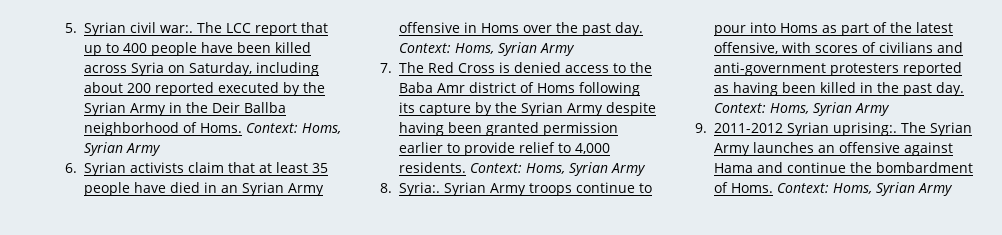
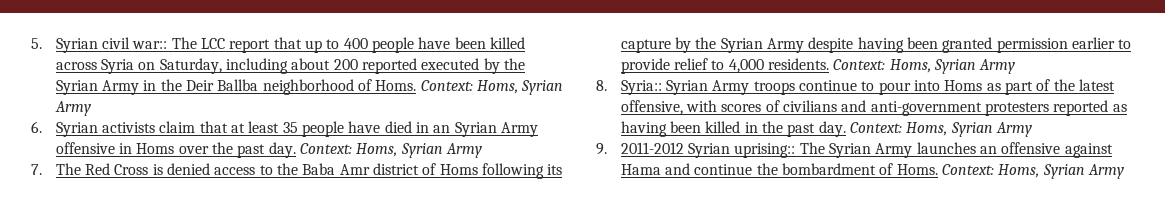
[160,25,193,33] war:. -> [132,41,168,49] war::
[399,182,440,196] Syria:. -> [620,80,662,95] Syria::
[833,122,897,136] uprising:. -> [734,143,796,158] uprising::

